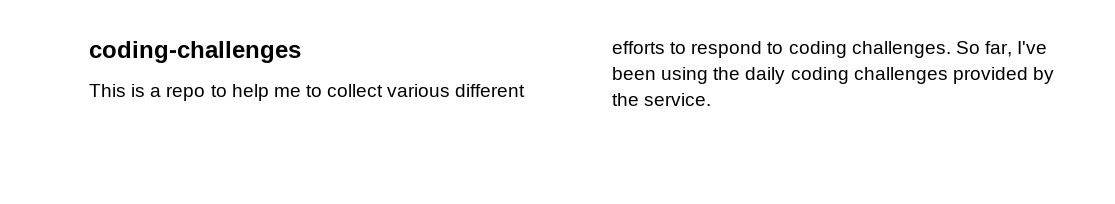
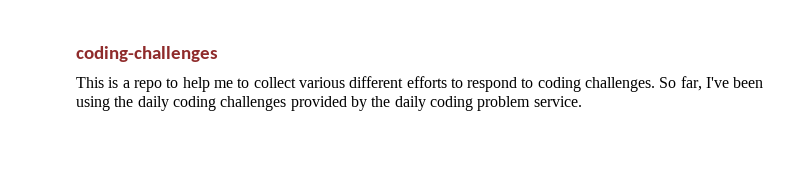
(639, 99) none -> [394,96,531,111] daily coding problem

